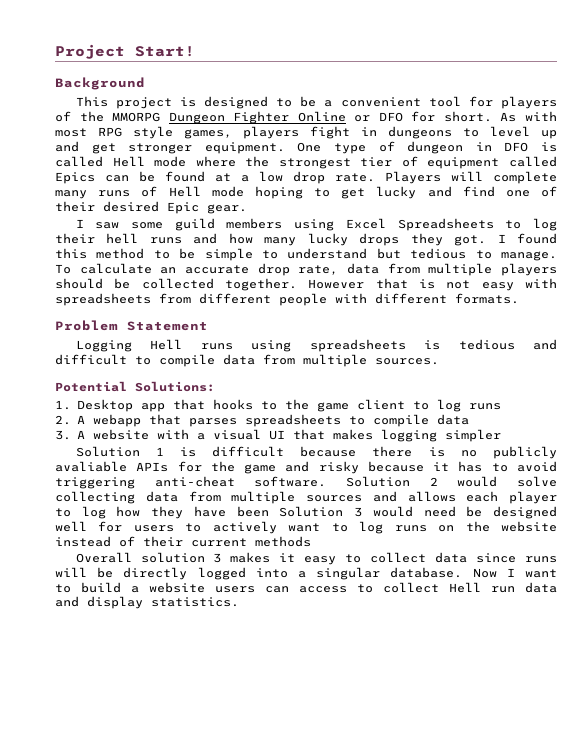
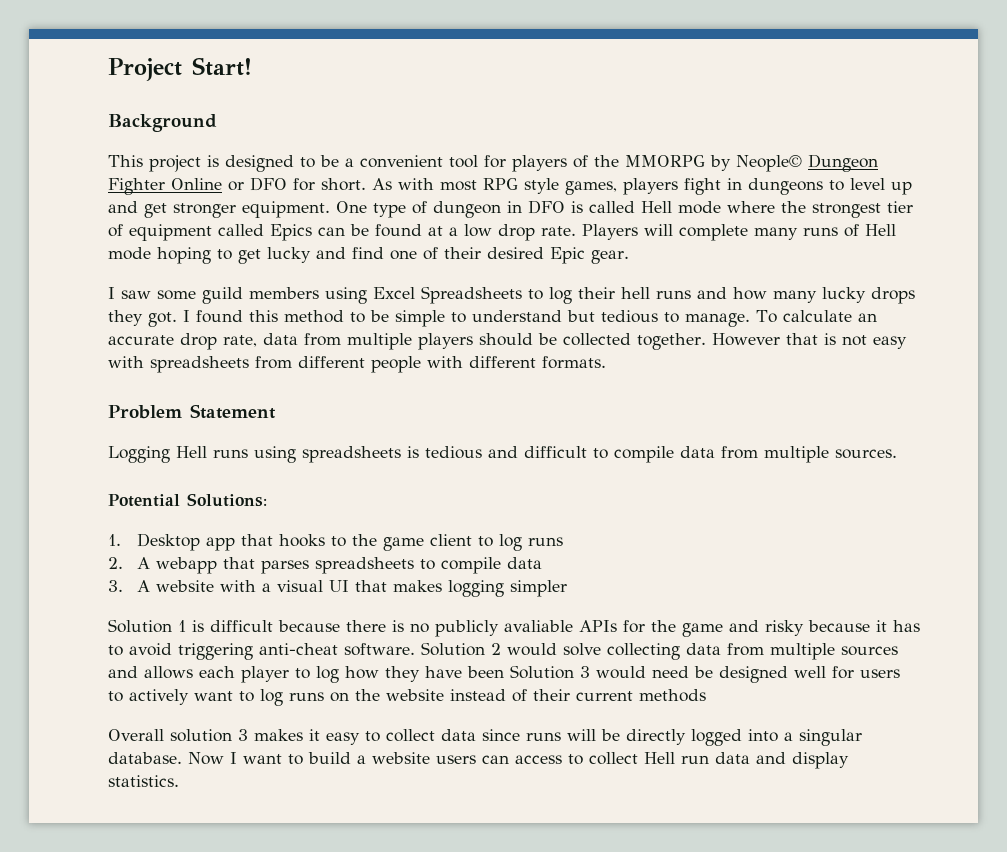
(161, 117) none -> [710,155,802,172] by Neople©

